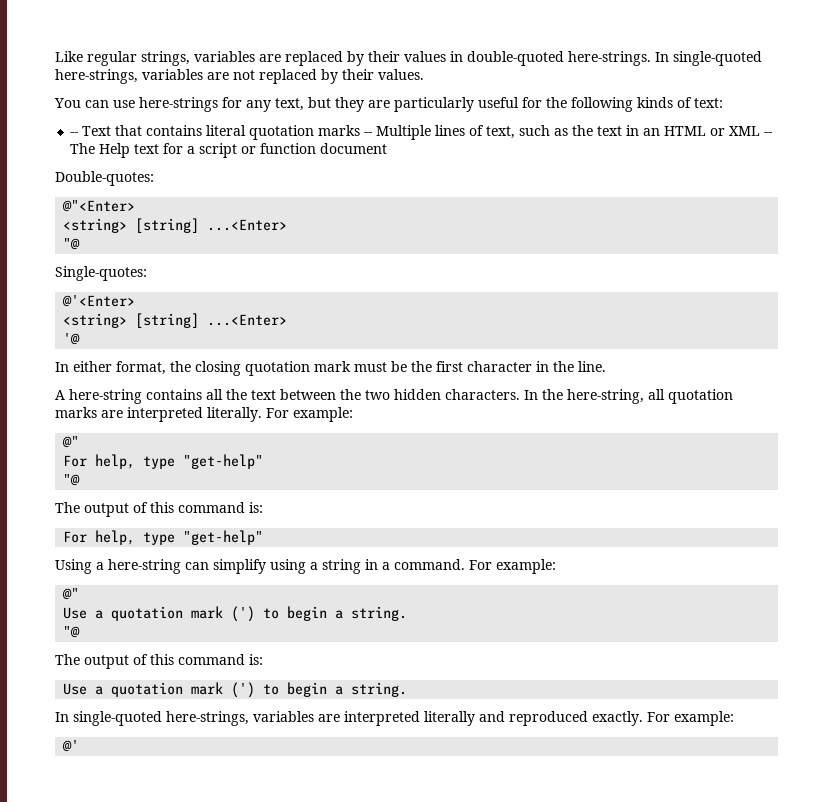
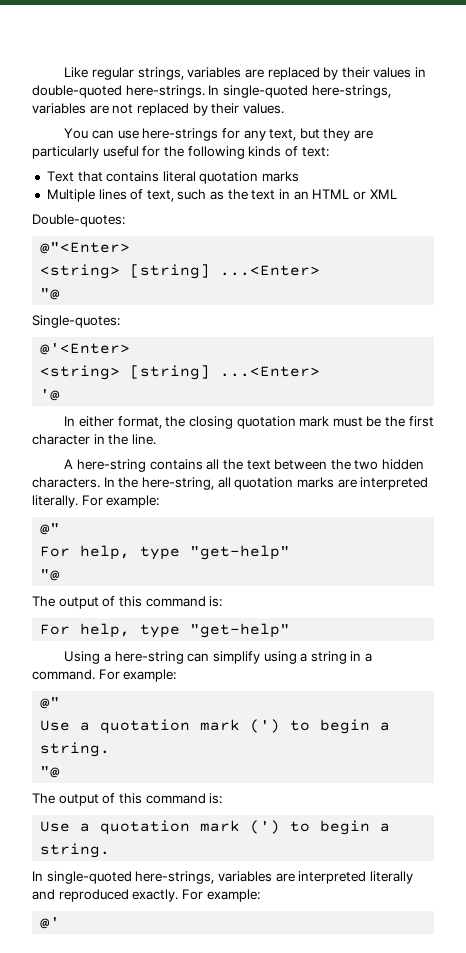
[70,132,79,136] -- -> (329, 152) none
[364,132,373,136] -- -> (300, 176) //
[764,132,773,136] [70,143,388,158] -- The Help text for a script or function document -> (397, 194) none

